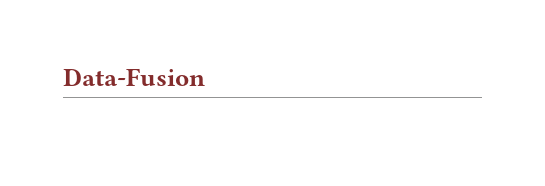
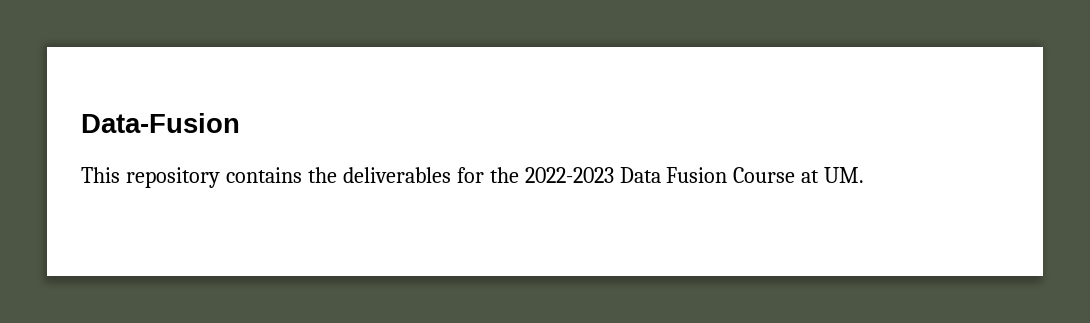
(205, 77) none -> [81,167,865,188] // This repository contains the deliverables for the 2022-2023 Data Fusion Course at UM.

